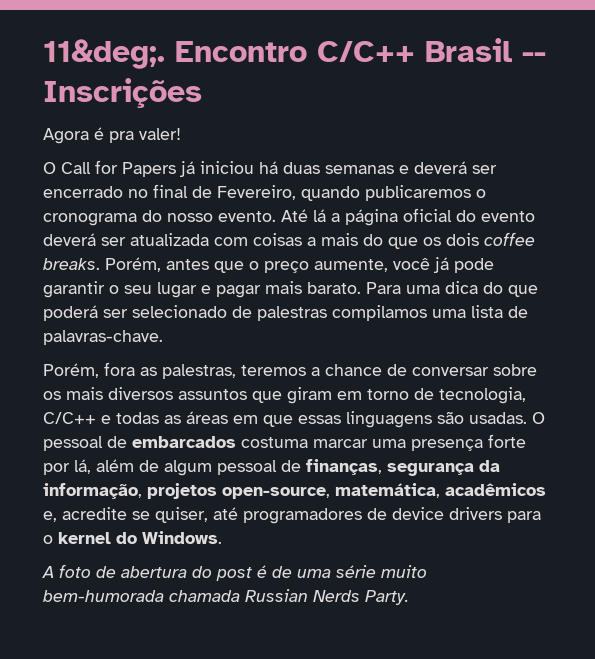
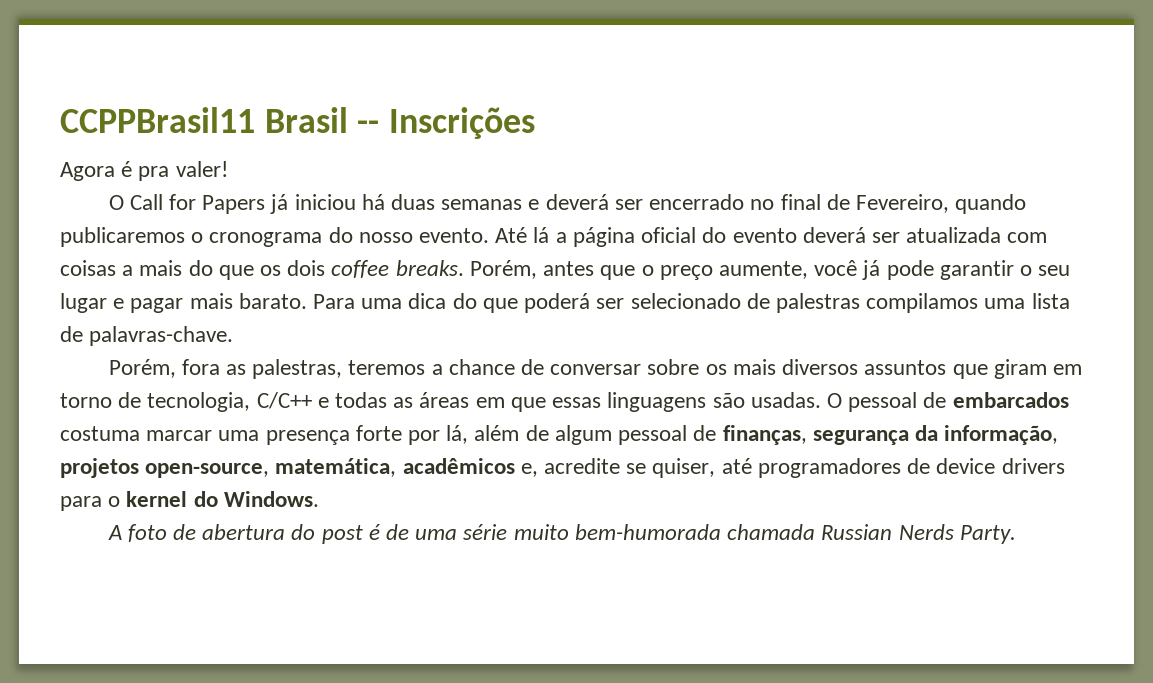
[43,39,415,69] 11&deg;. Encontro C/C++ -> [60,107,255,133] CCPPBrasil11

